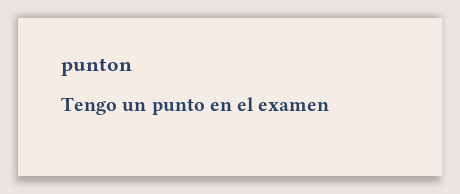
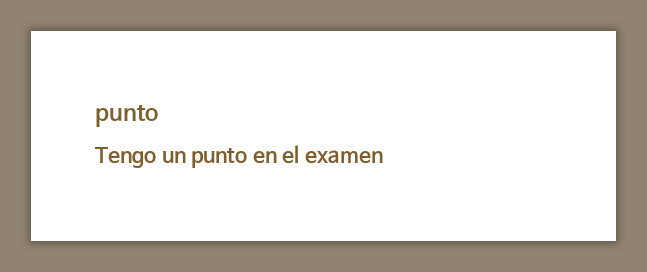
[61,58,132,76] punton -> [95,105,158,127] punto

